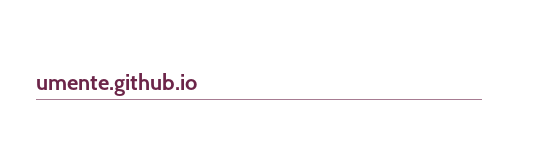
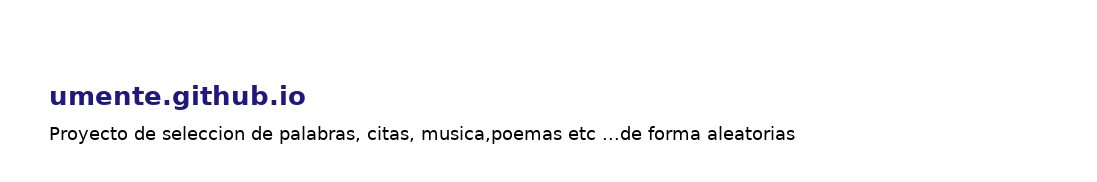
(197, 84) none -> [49,126,795,144] // Proyecto de seleccion de palabras, citas, musica,poemas etc ...de forma aleatorias

